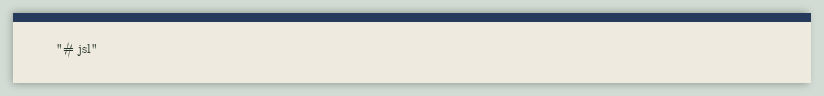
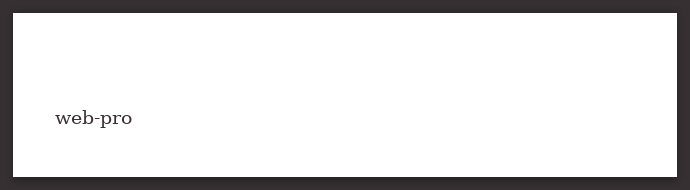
[56,41,98,58] "# jsl" -> [55,110,132,128] web-pro

